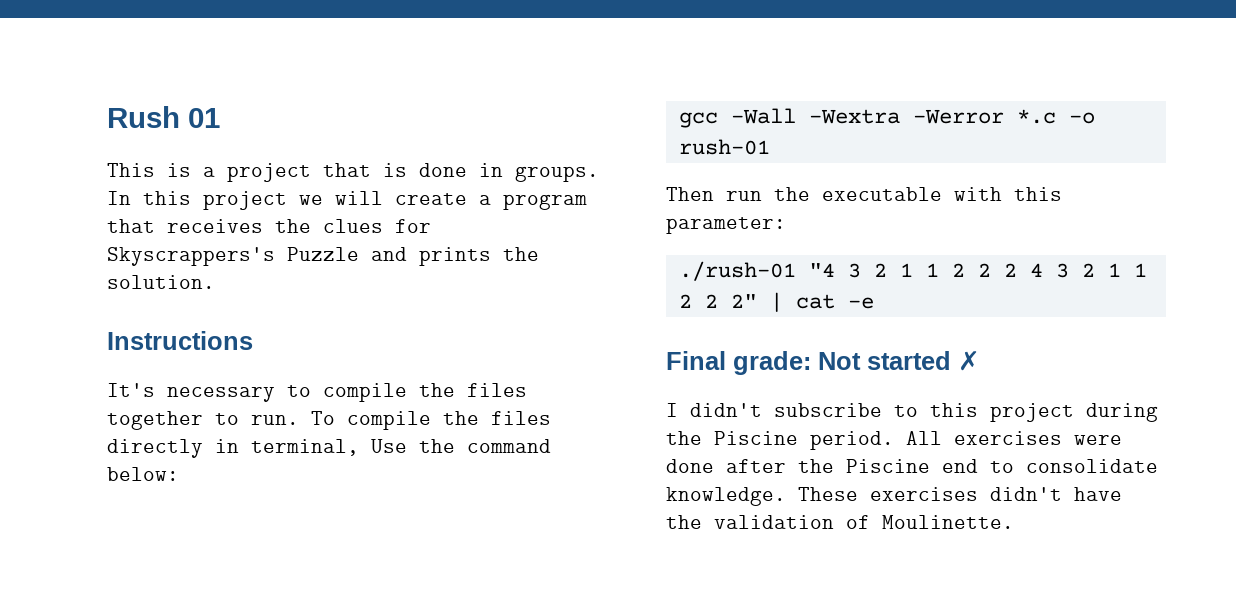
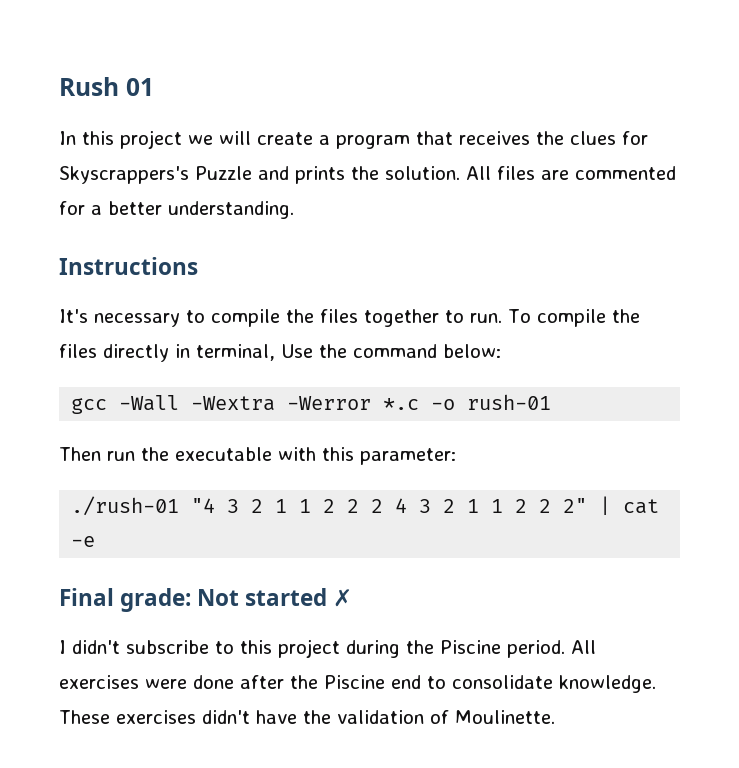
[107,163,599,182] This is a project that is done in groups. -> (154, 87) none
(215, 282) none -> [466,166,676,180] [59,201,294,219] All files are commented for a better understanding.

